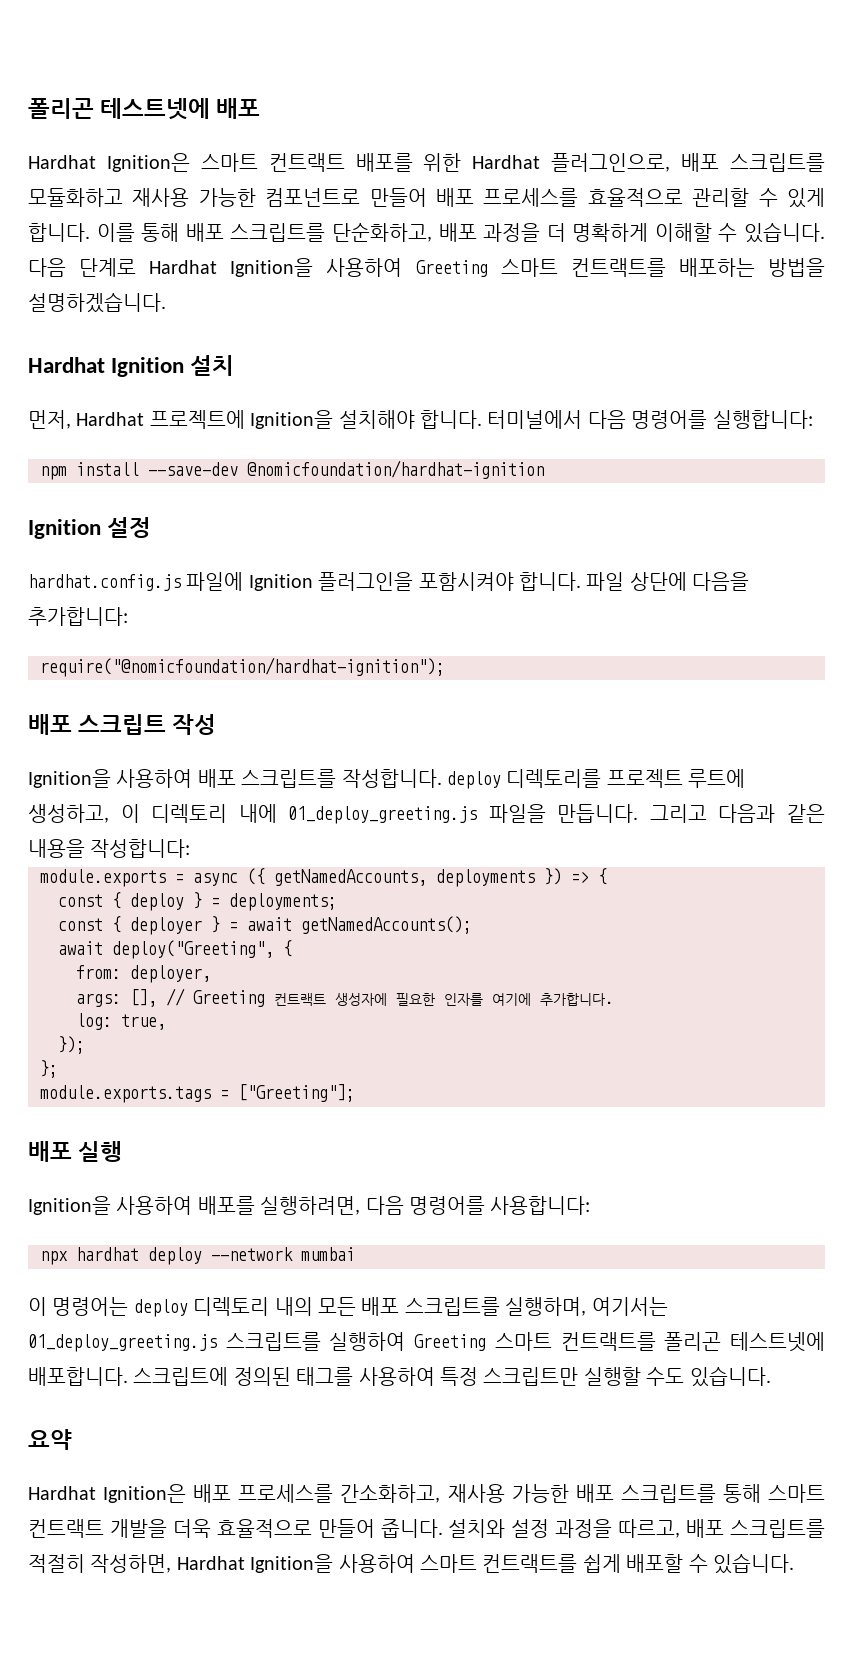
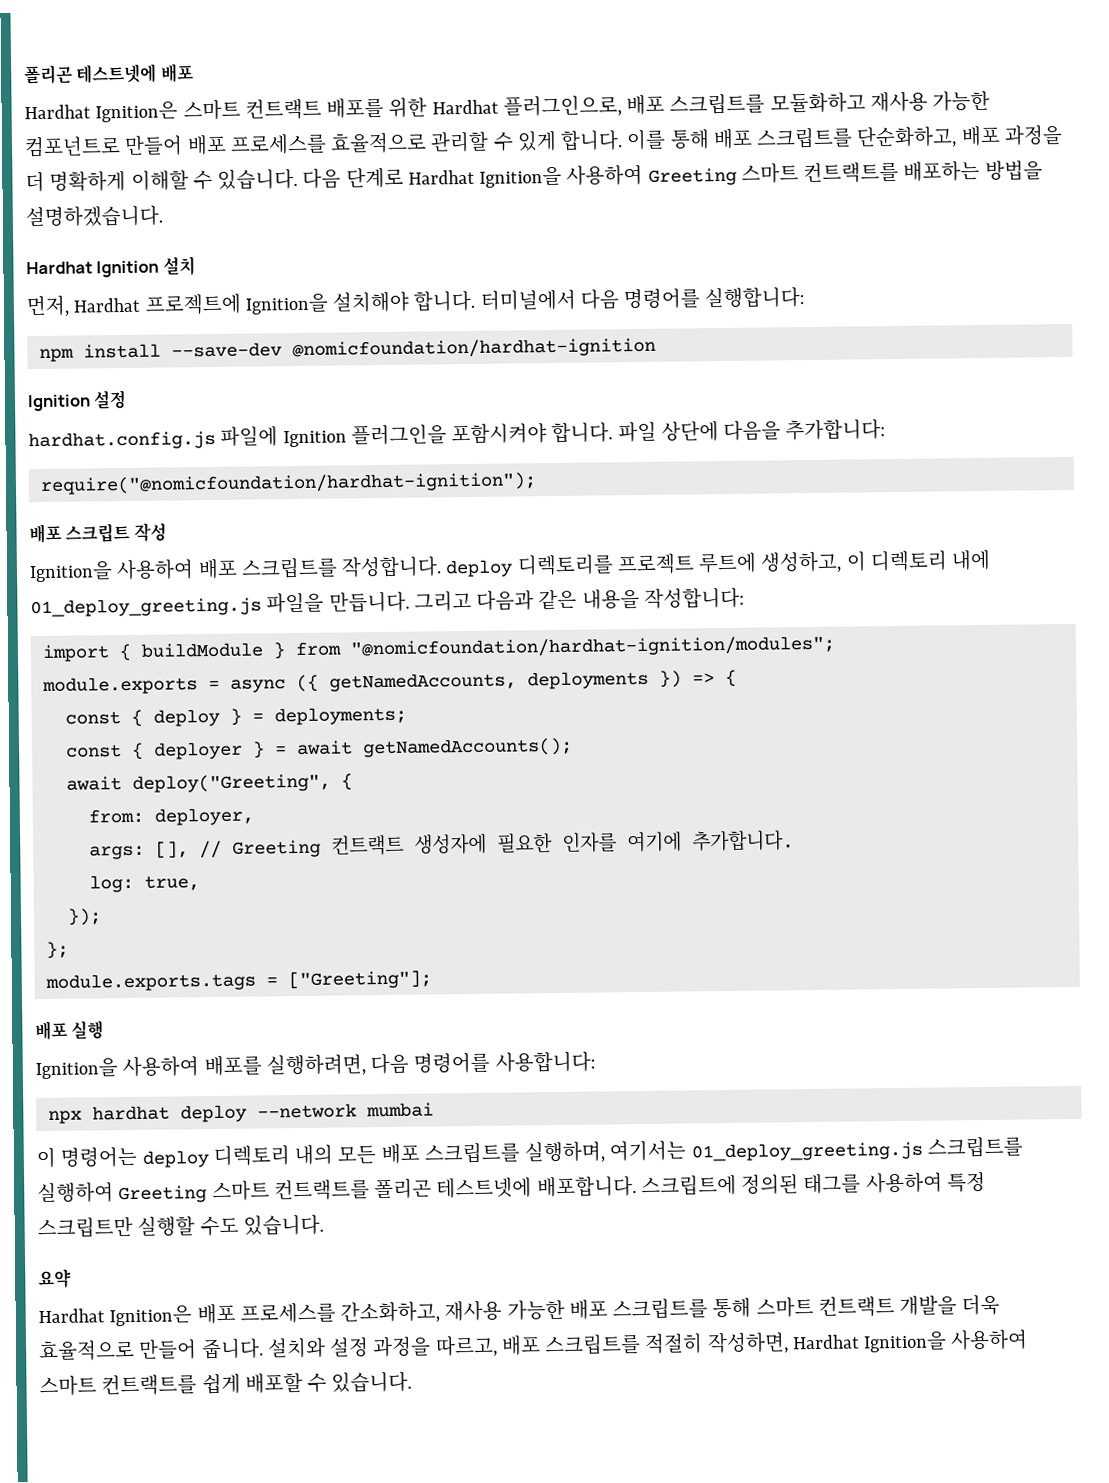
(191, 848) none -> [41,635,835,662] // import { buildModule } from "@nomicfoundation/hardhat-ignition/modules";

